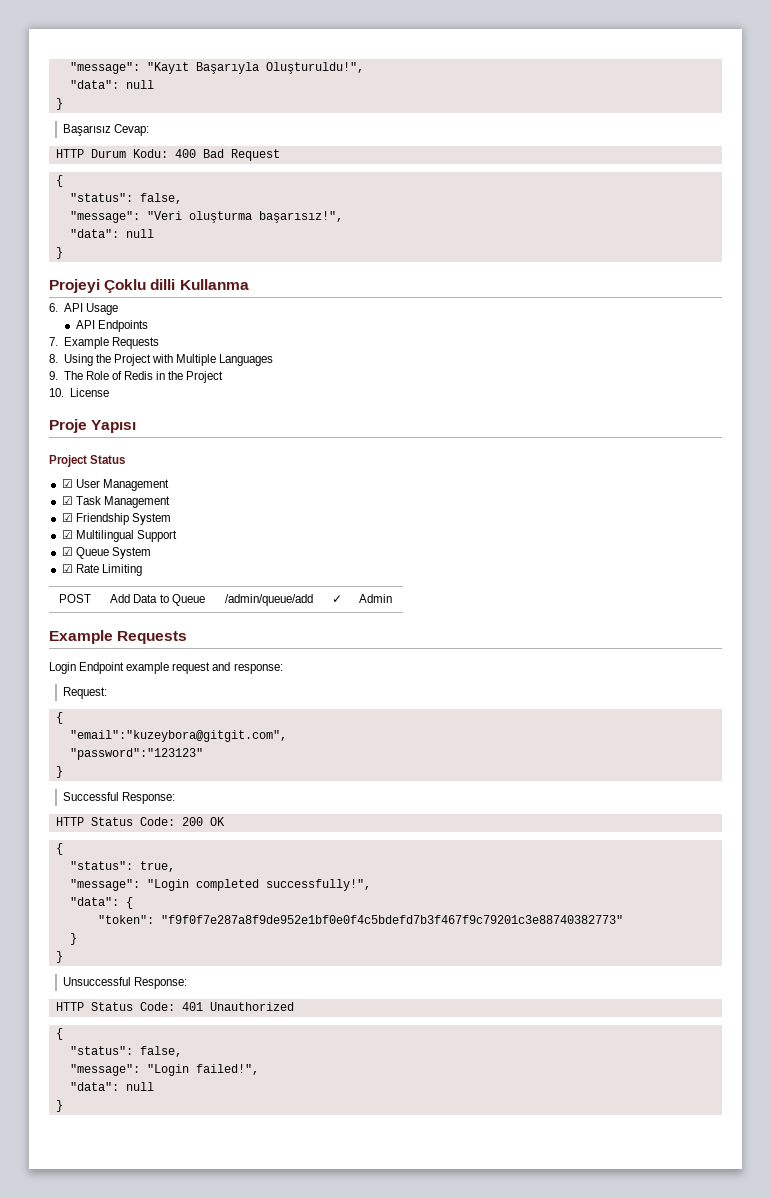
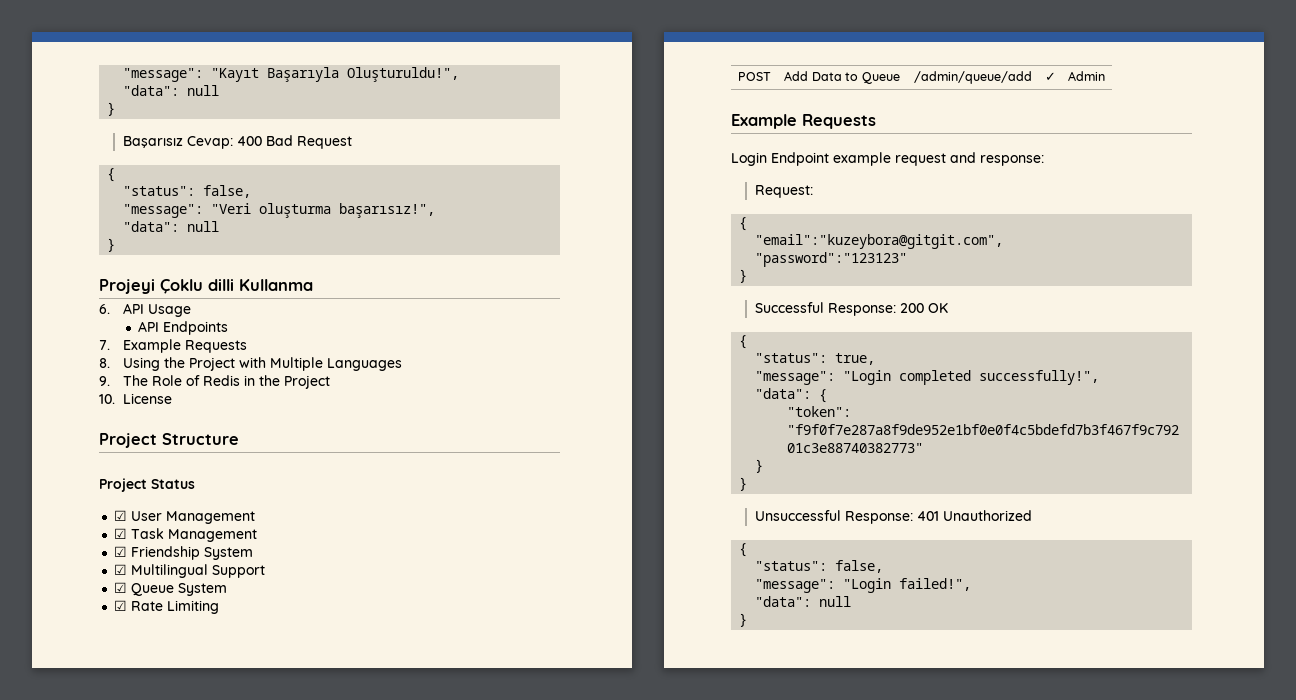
[55,149,168,158] // HTTP Durum Kodu: -> (233, 142) none
[49,419,137,433] Proje Yapısı -> [99,433,239,448] Project Structure
[55,817,175,826] // HTTP Status Code: -> (896, 309) none
[55,1002,175,1011] // HTTP Status Code: -> (913, 517) none

